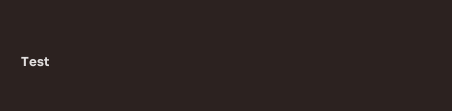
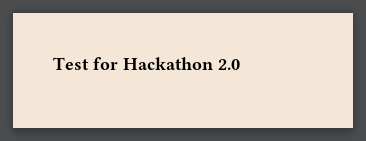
(49, 61) none -> [93,57,240,70] for Hackathon 2.0

